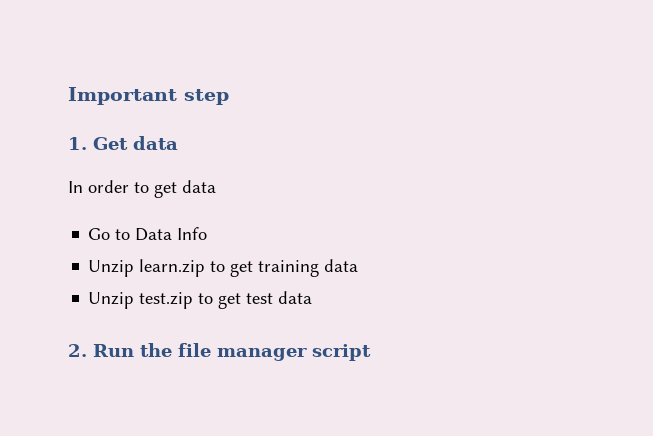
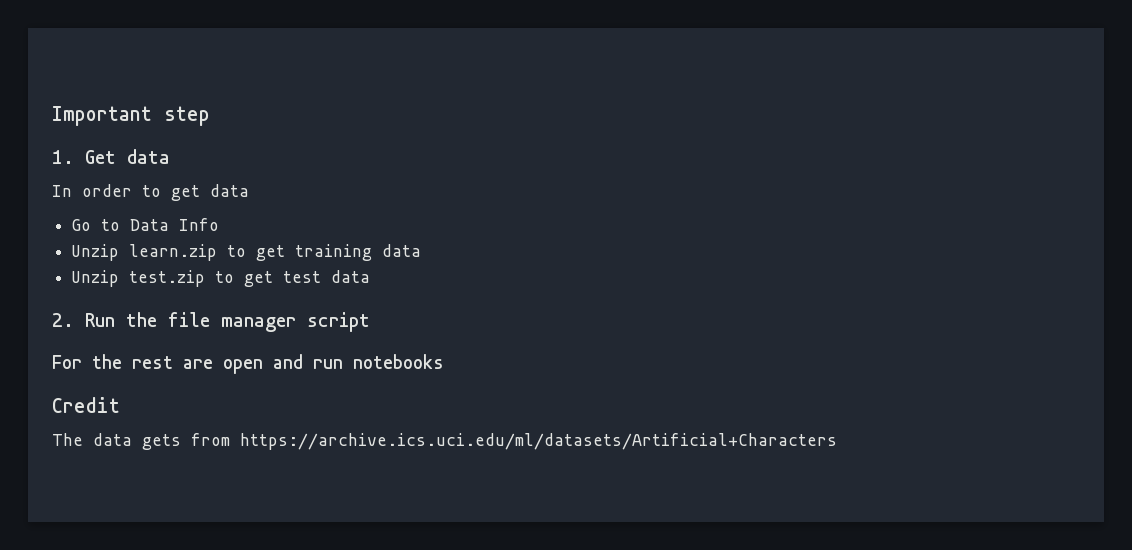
(371, 352) none -> [52,354,444,374] [52,397,120,413] [52,433,837,450] // For the rest are open and run notebooks // Credit // The data gets from https://archive.ics.uci.edu/ml/datasets/Artificial+Characters

